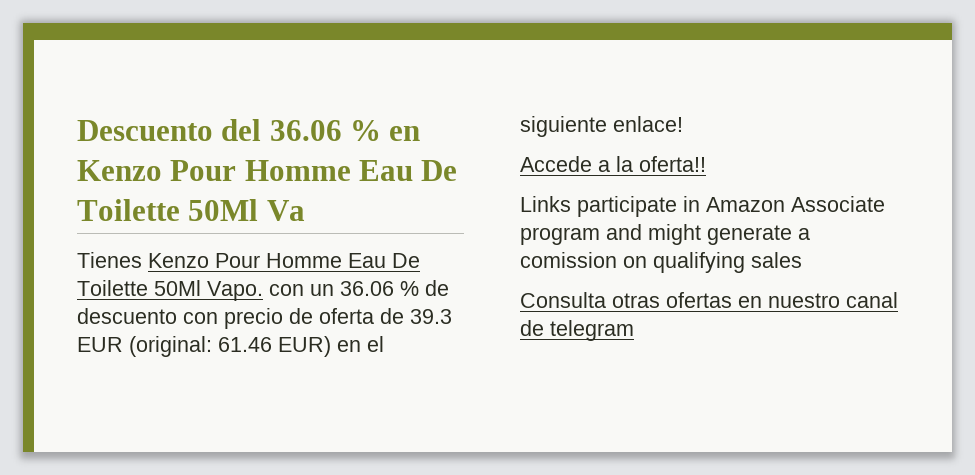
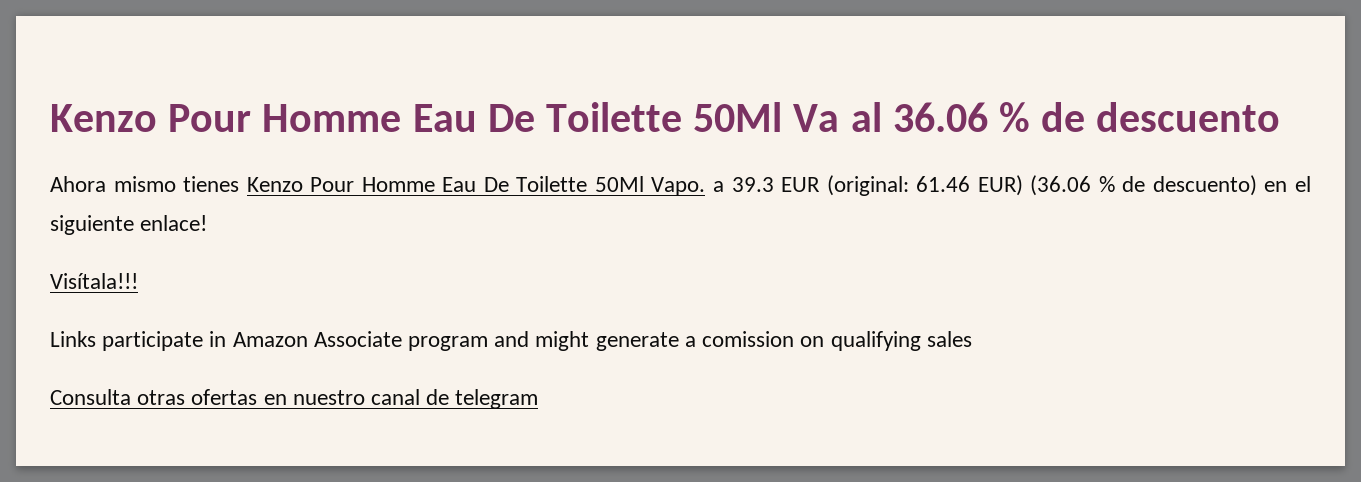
[77,119,421,141] Descuento del 36.06 % en -> (50, 118) none
[77,252,142,268] // Tienes -> [850,102,1281,132] [50,176,240,192] al 36.06 % de descuento // Ahora mismo tienes
[269,280,449,296] [77,308,404,329] con un 36.06 % de descuento con precio de oferta de -> [712,181,724,192] a
(331, 346) none -> [1030,175,1257,196] (36.06 % de descuento)
[520,156,706,172] Accede a la oferta!! -> [50,273,138,289] Visítala!!!

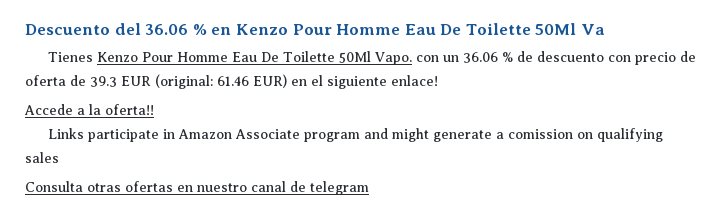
(50, 118) none -> [25,23,232,35] Descuento del 36.06 % en
[850,102,1281,132] [50,176,240,192] al 36.06 % de descuento // Ahora mismo tienes -> [48,52,94,62] // Tienes
[712,181,724,192] a -> [416,51,697,65] [25,75,86,86] con un 36.06 % de descuento con precio de oferta de
[1030,175,1257,196] (36.06 % de descuento) -> (287, 81) none
[50,273,138,289] Visítala!!! -> [24,104,154,115] Accede a la oferta!!

